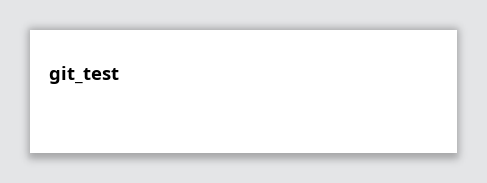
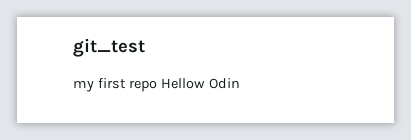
(119, 75) none -> [73,78,240,92] // my first repo Hellow Odin

